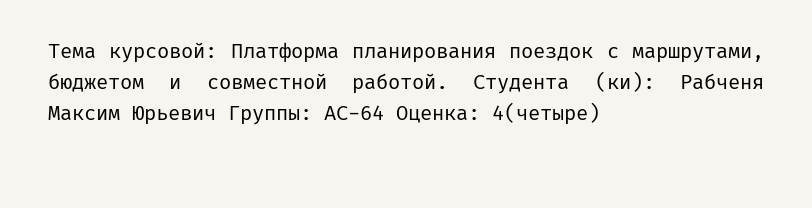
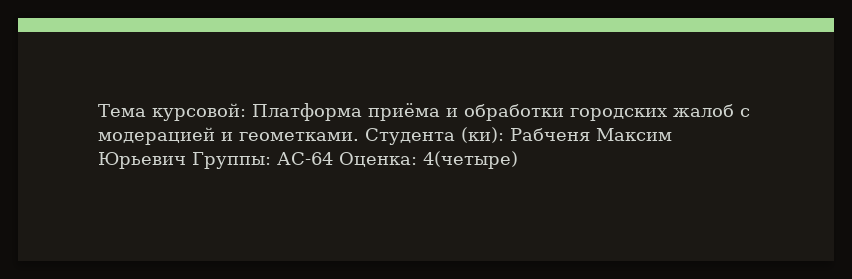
[352,47,764,63] [48,73,448,94] планирования поездок с маршрутами, бюджетом и совместной работой. -> [368,103,750,121] [98,127,359,145] приёма и обработки городских жалоб с модерацией и геометками.

